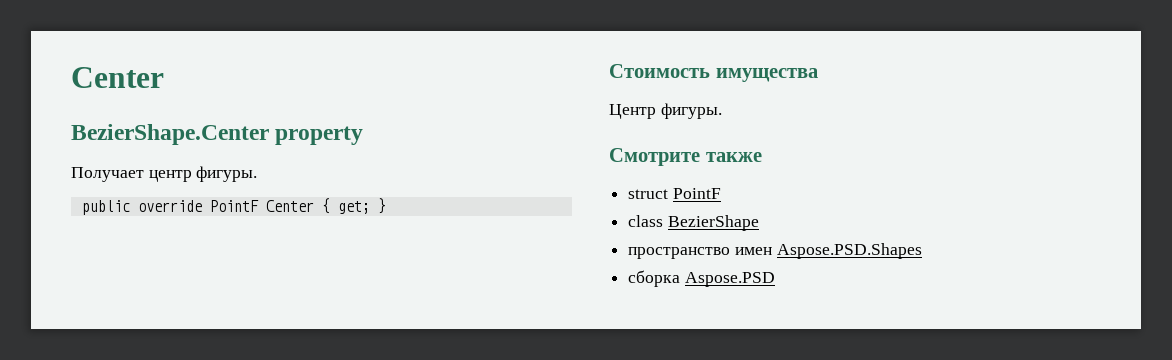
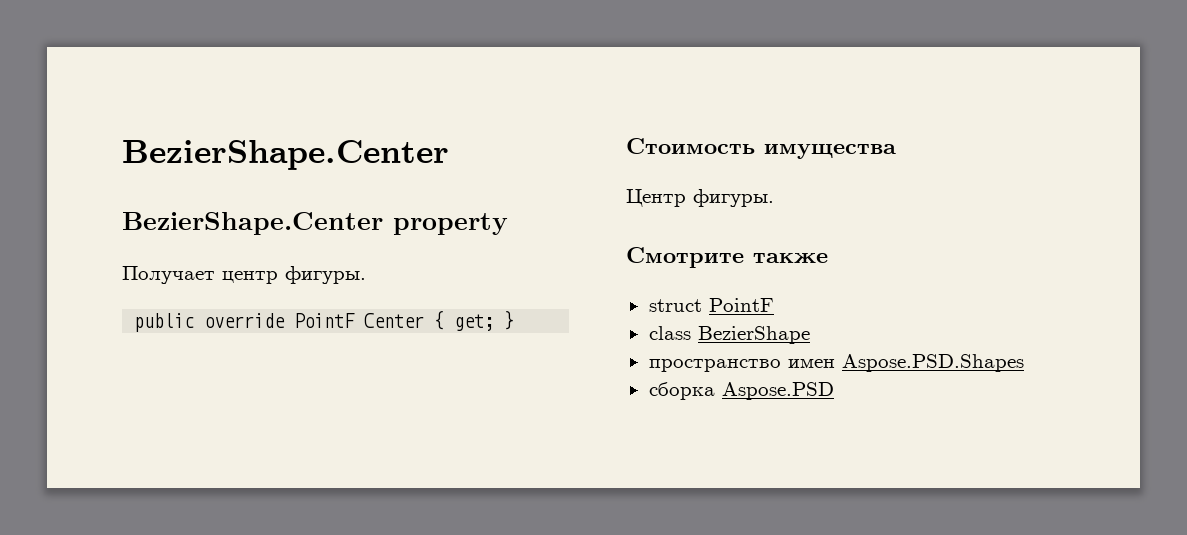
[71,67,164,88] Center -> [122,140,449,170] BezierShape.Center

